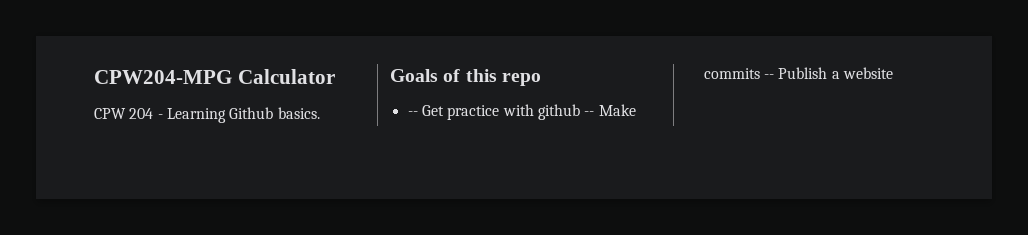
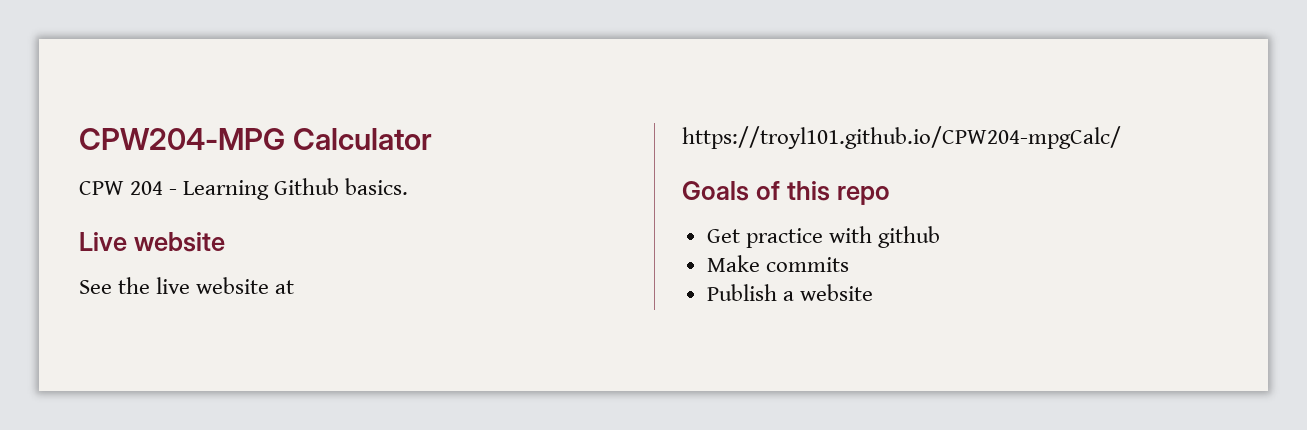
(320, 113) none -> [79,232,225,252] [79,277,295,294] [682,126,1121,149] // Live website // See the live website at https://troyl101.github.io/CPW204-mpgCalc/
[407,111,418,116] -- -> (890, 195) none
[584,111,595,116] -- -> (940, 237) //
[763,74,774,79] -- -> (849, 264) //

